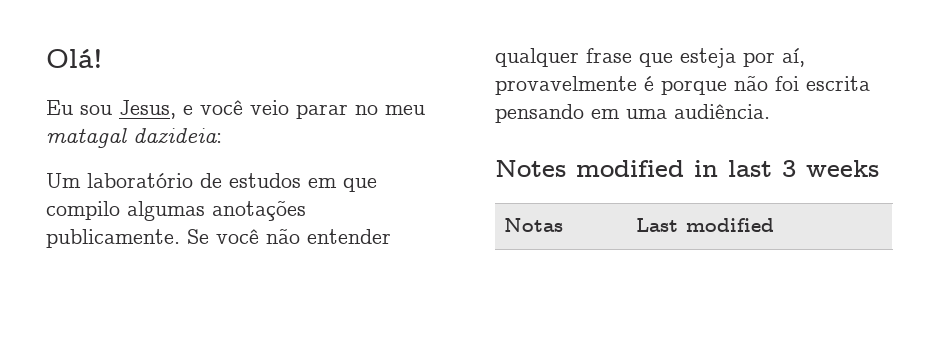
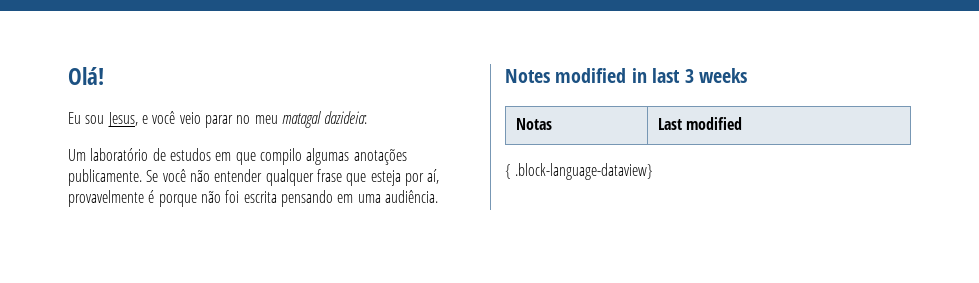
(774, 225) none -> [505,163,654,180] // { .block-language-dataview}

